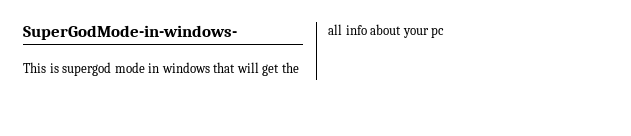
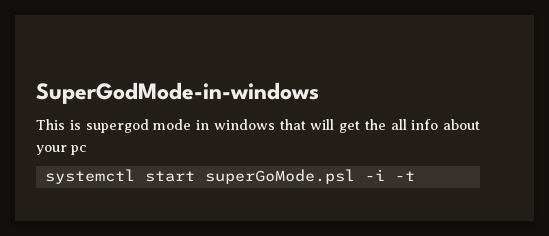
[23,25,237,40] SuperGodMode-in-windows- -> [36,82,319,104] SuperGodMode-in-windows
(445, 32) none -> [44,169,415,184] // systemctl start superGoMode.psl -i -t

